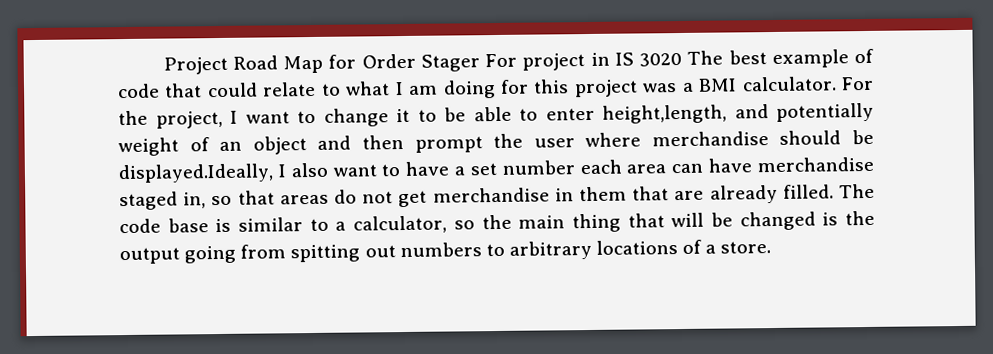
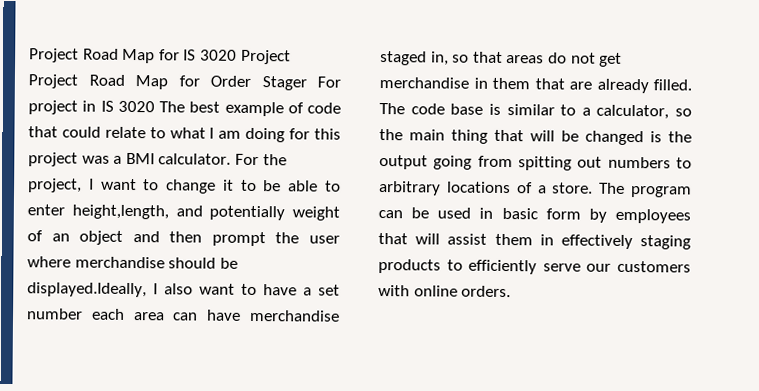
[162,54,357,75] Project Road Map for -> [29,48,291,65] [28,74,200,90] Project Road Map for IS 3020 Project Project Road Map for
(772, 247) none -> [599,182,692,198] [378,207,691,224] [378,232,691,250] [378,258,691,275] [378,284,512,298] The program can be used in basic form by employees that will assist them in effectively staging products to efficiently serve our customers with online orders.

